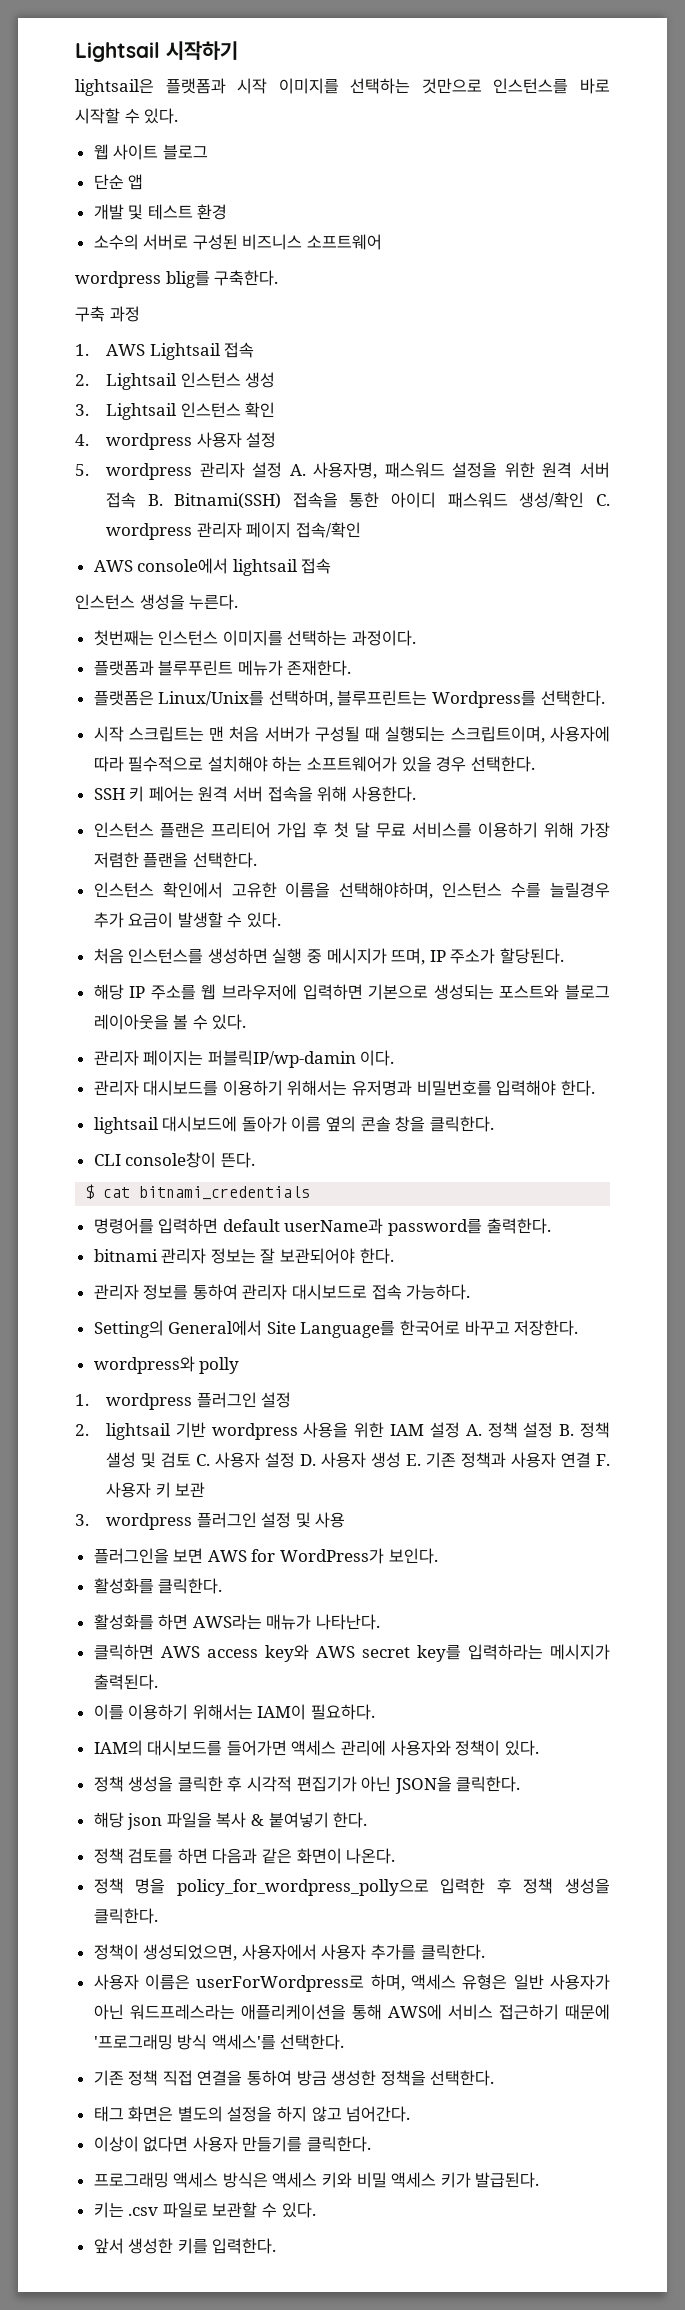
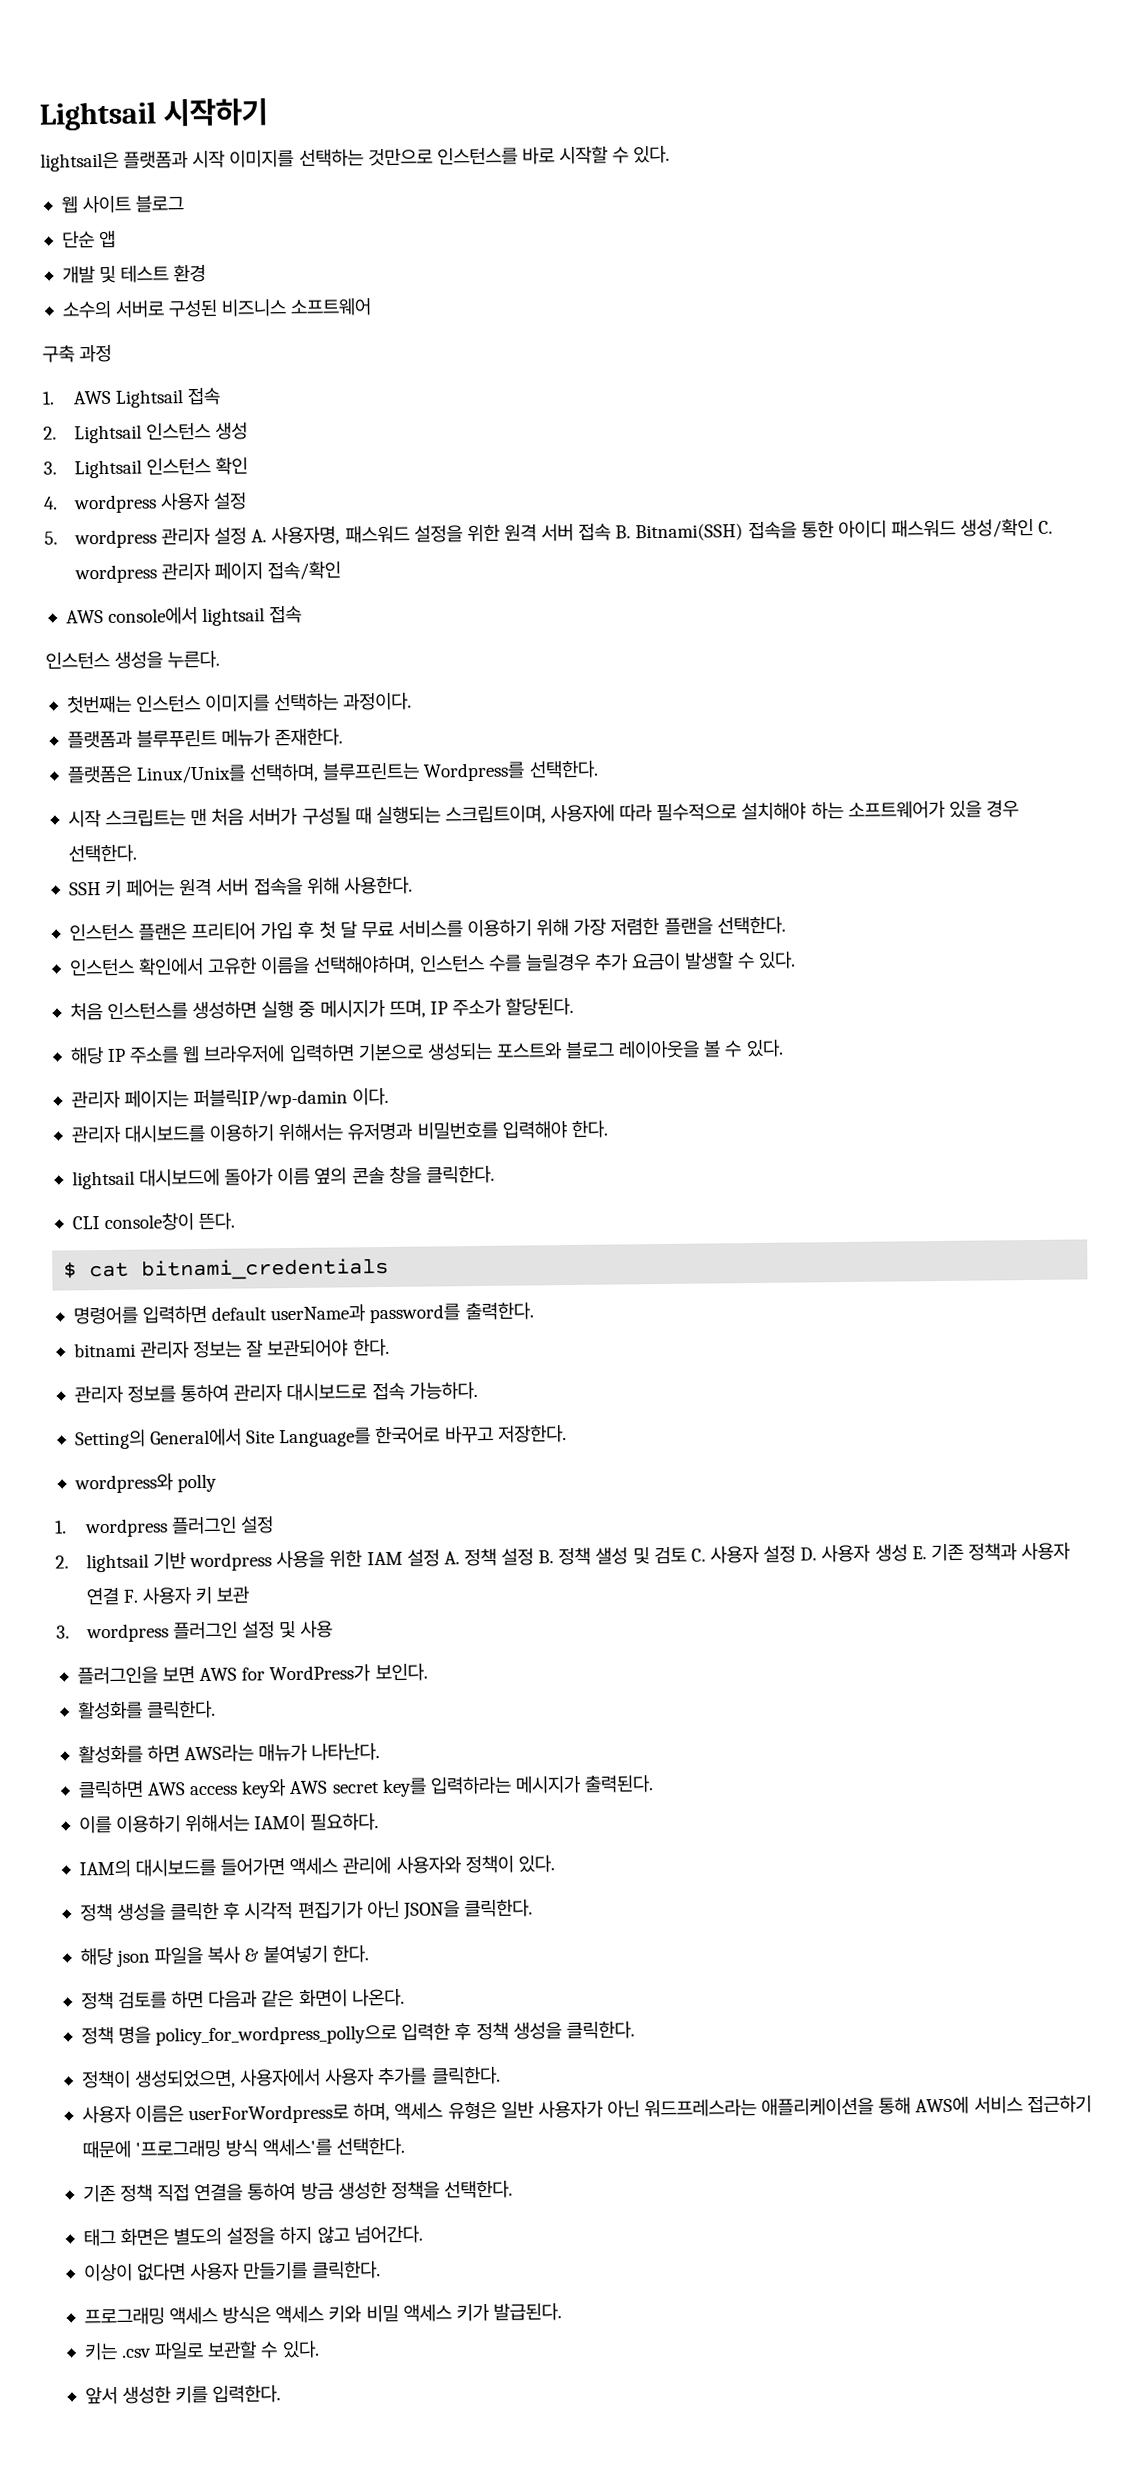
[75,270,279,288] // wordpress blig를 구축한다. -> (373, 307) none

